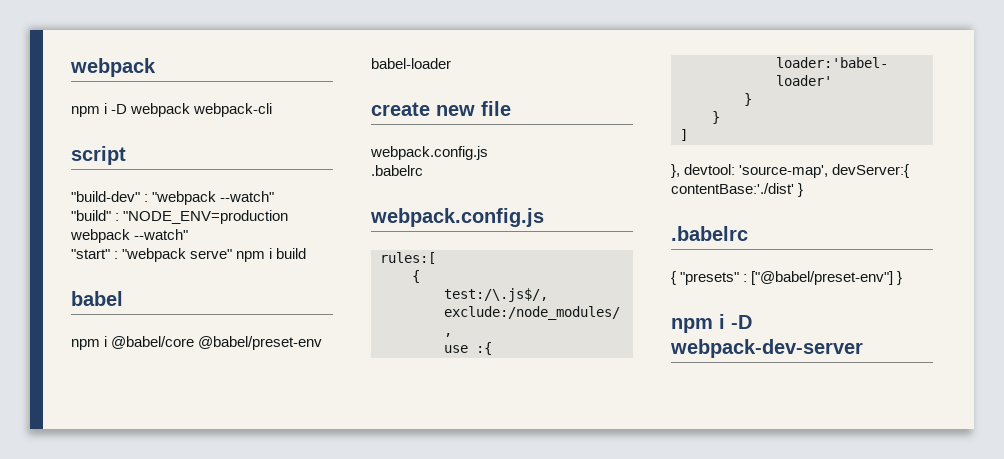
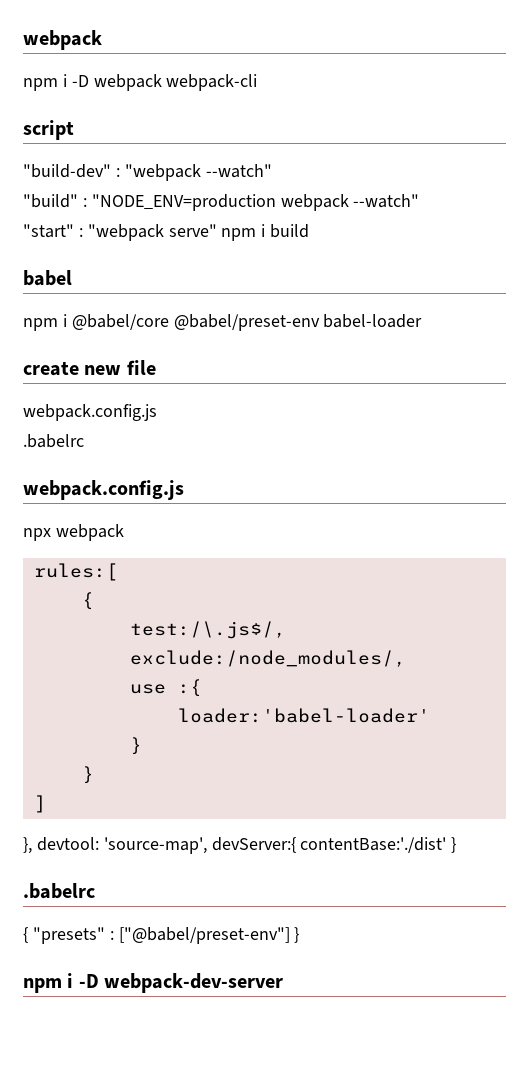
(544, 217) none -> [23,524,124,541] // npx webpack

